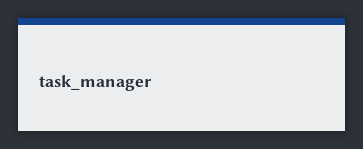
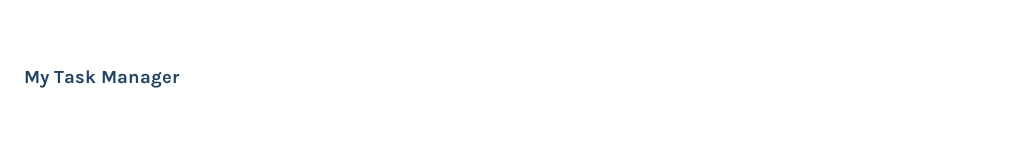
[39,75,152,91] task_manager -> [24,70,180,88] My Task Manager

